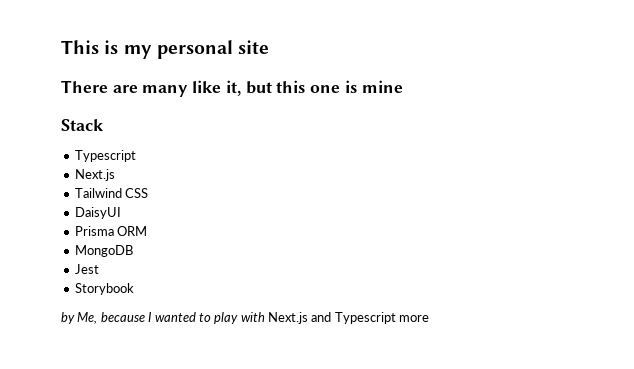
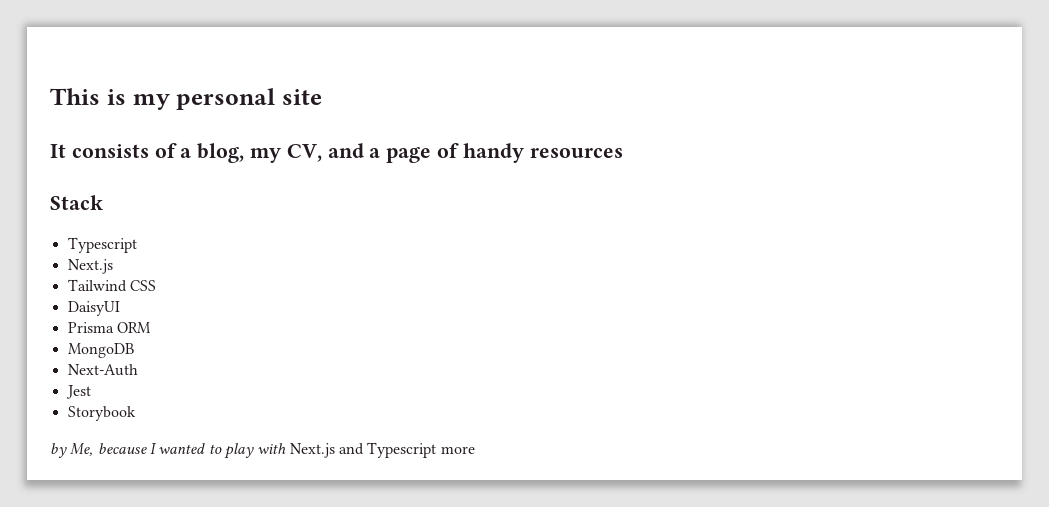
[61,80,403,97] There are many like it, but this one is mine -> [50,143,623,163] It consists of a blog, my CV, and a page of handy resources
(133, 251) none -> [67,364,138,376] // Next-Auth

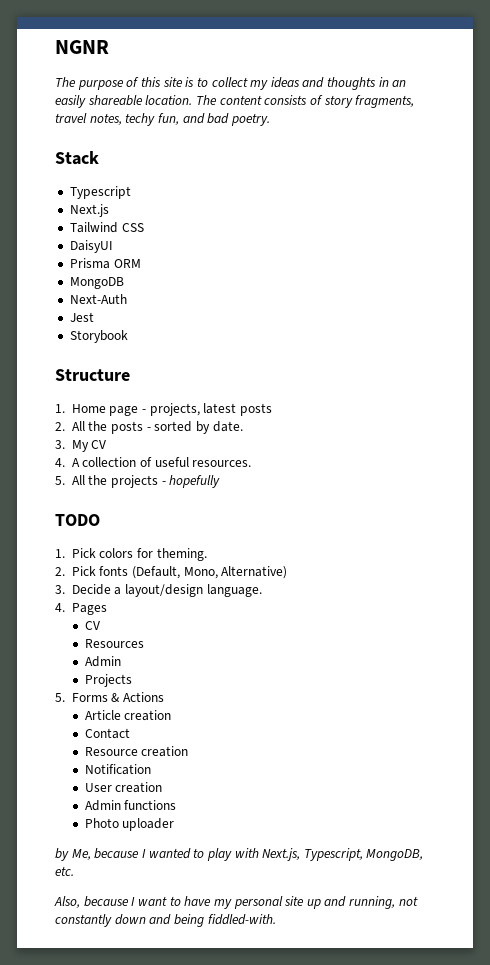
[50,88,322,110] [50,143,623,163] This is my personal site // It consists of a blog, my CV, and a page of handy resources -> [55,40,109,54] [55,77,407,90] [55,95,415,108] [55,113,270,126] NGNR // The purpose of this site is to collect my ideas and thoughts in an easily shareable location. The content consists of story fragments, travel notes, techy fun, and bad poetry.
(136, 413) none -> [55,369,130,381] [55,403,272,416] [55,421,243,434] [55,440,107,452] [55,457,252,467] [55,475,221,488] [55,514,100,526] [55,548,207,561] [55,566,288,579] [55,584,262,597] [55,603,107,615] [84,621,100,630] [84,639,144,648] [84,656,121,667] [84,674,132,687] [55,692,165,702] [84,710,172,721] [84,728,130,739] [84,746,189,757] [84,764,151,775] [84,782,163,793] [84,800,177,811] [84,818,175,831] // Structure // 1. Home page - projects, latest posts // 2. All the posts - sorted by date. // 3. My CV // 4. A collection of useful resources. // 5. All the projects - hopefully // TODO // 1. Pick colors for theming. // 2. Pick fonts (Default, Mono, Alternative) // 3. Decide a layout/design language. // 4. Pages // CV // Resources // Admin // Projects // 5. Forms & Actions // Article creation // Contact // Resource creation // Notification // User creation // Admin functions // Photo uploader
[289,442,475,458] Next.js and Typescript more -> [262,848,424,861] [55,866,74,876] [54,896,418,909] [55,914,276,927] Next.js, Typescript, MongoDB, etc. // Also, because I want to have my personal site up and running, not constantly down and being fiddled-with.

